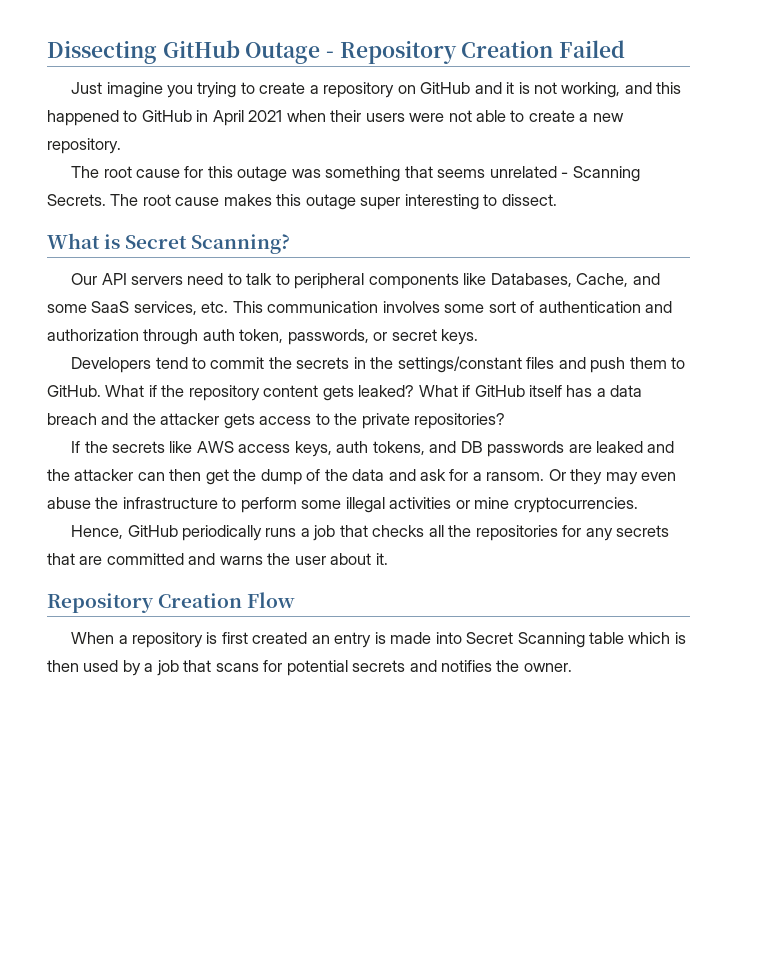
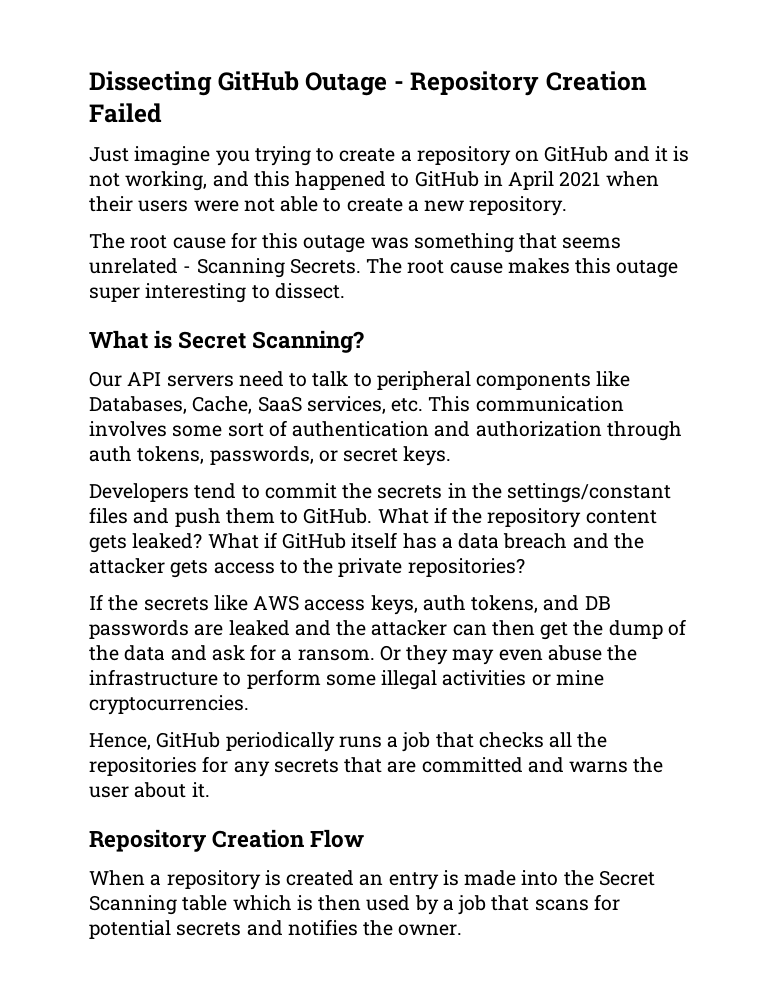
[632,273,660,285] [47,304,87,313] and some -> (253, 405) none
[239,329,284,343] token, -> [137,446,205,464] tokens,
[221,632,248,644] first -> (281, 878) none
(462, 638) none -> [563,870,594,886] the

